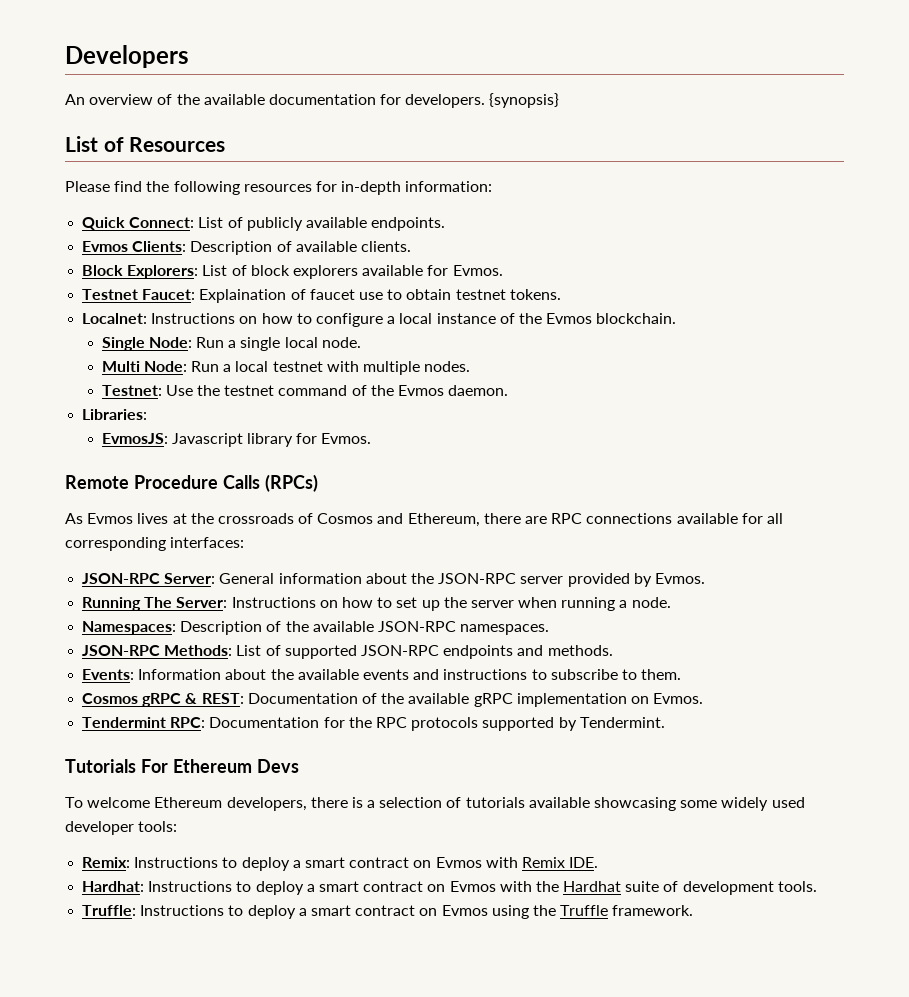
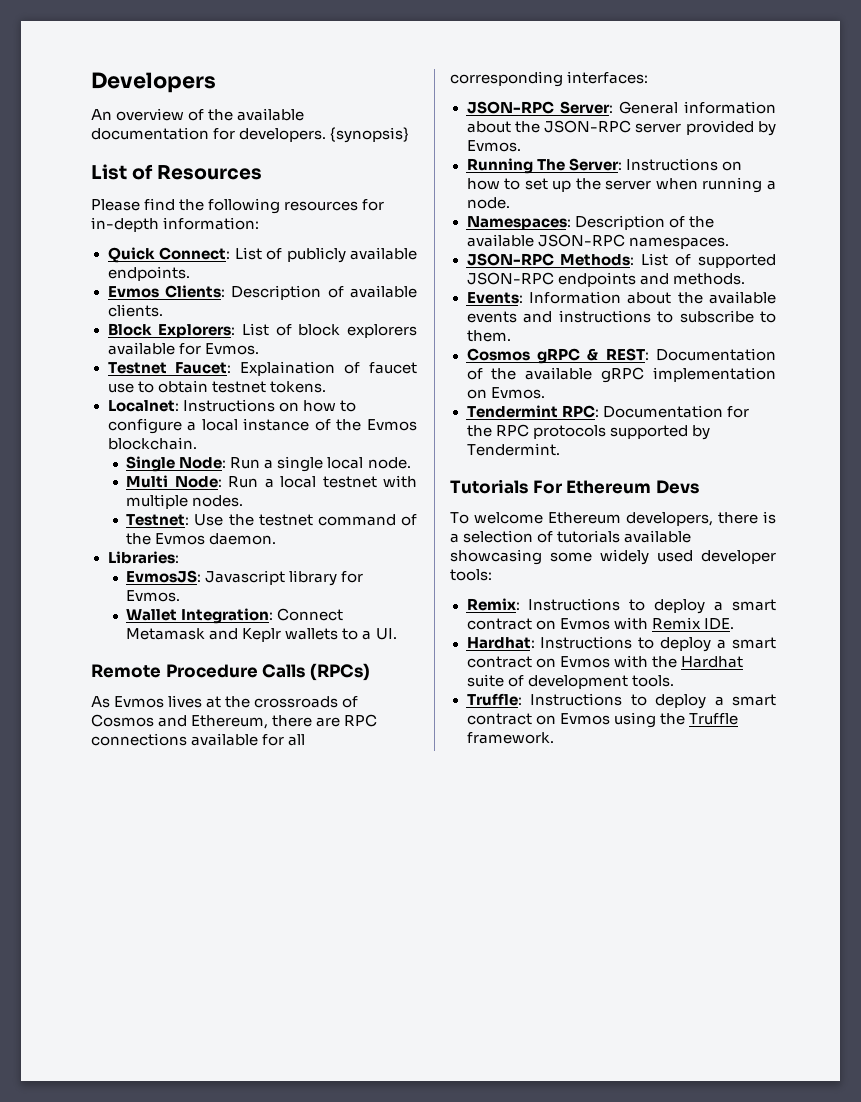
(372, 438) none -> [126,608,344,624] [126,628,397,642] // Wallet Integration: Connect Metamask and Keplr wallets to a UI.

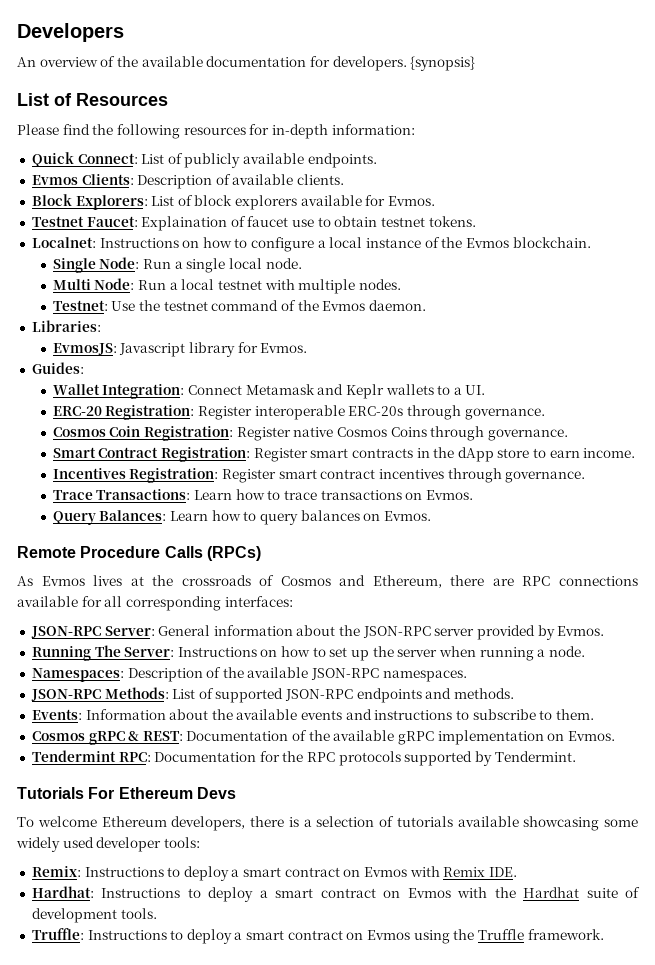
(181, 596) none -> [31,362,84,374] // Guides:
(397, 634) none -> [52,405,545,420] [52,426,568,441] [52,447,636,462] [52,468,586,483] [52,489,473,500] [52,510,431,525] // ERC-20 Registration: Register interoperable ERC-20s through governance. // Cosmos Coin Registration: Register native Cosmos Coins through governance. // Smart Contract Registration: Register smart contracts in the dApp store to earn income. // Incentives Registration: Register smart contract incentives through governance. // Trace Transactions: Learn how to trace transactions on Evmos. // Query Balances: Learn how to query balances on Evmos.

